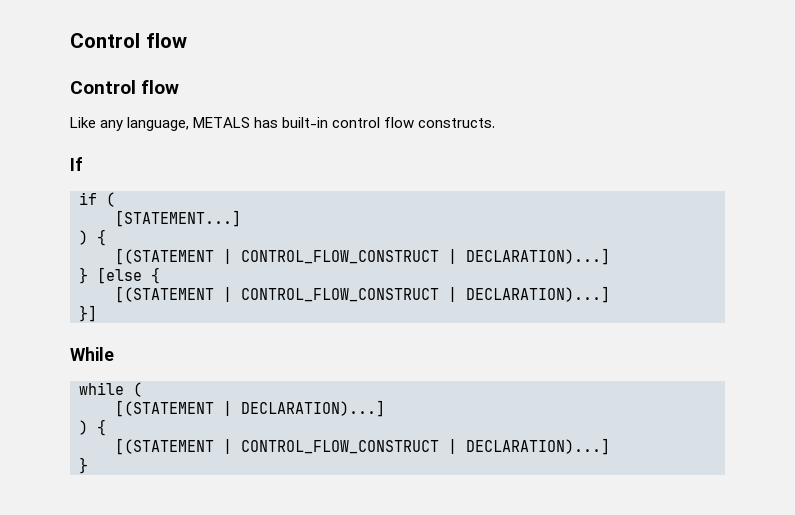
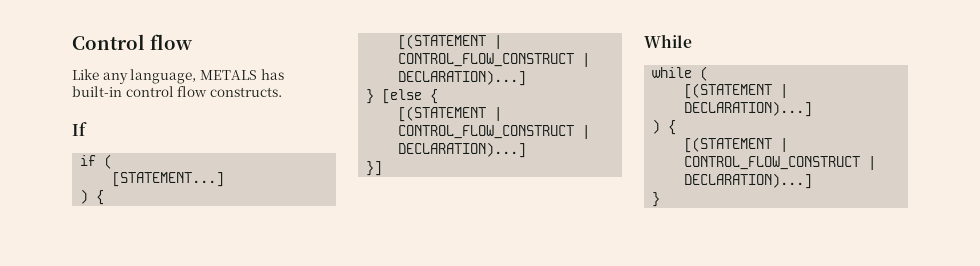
[70,33,187,48] [70,80,180,94] Control flow // Control flow -> [72,34,193,50] Control flow

